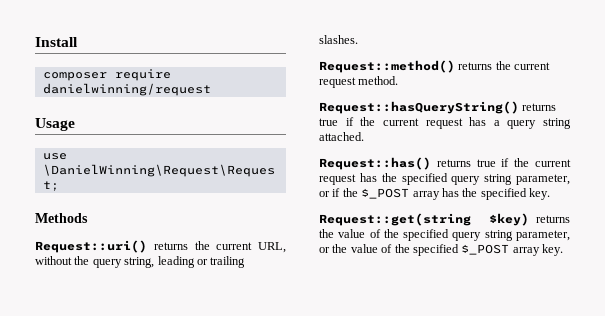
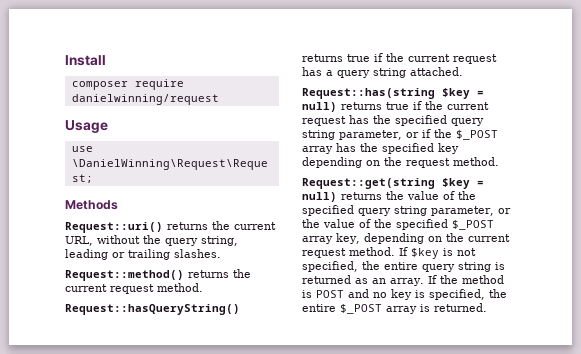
[319,157,431,170] Request::has() -> [302,88,484,99] [302,102,337,112] Request::has(string $key = null)
[529,188,550,200] [319,213,529,226] key. // Request::get(string $key) -> [438,143,459,154] [302,157,499,168] [302,178,484,189] [302,192,337,202] key depending on the request method. // Request::get(string $key = null)
[542,244,563,256] key. -> [336,233,510,244] [302,247,476,259] [302,261,505,272] [302,275,504,286] [302,289,507,300] [302,303,487,314] key, depending on the current request method. If $key is not specified, the entire query string is returned as an array. If the method is POST and no key is specified, the entire $_POST array is returned.

